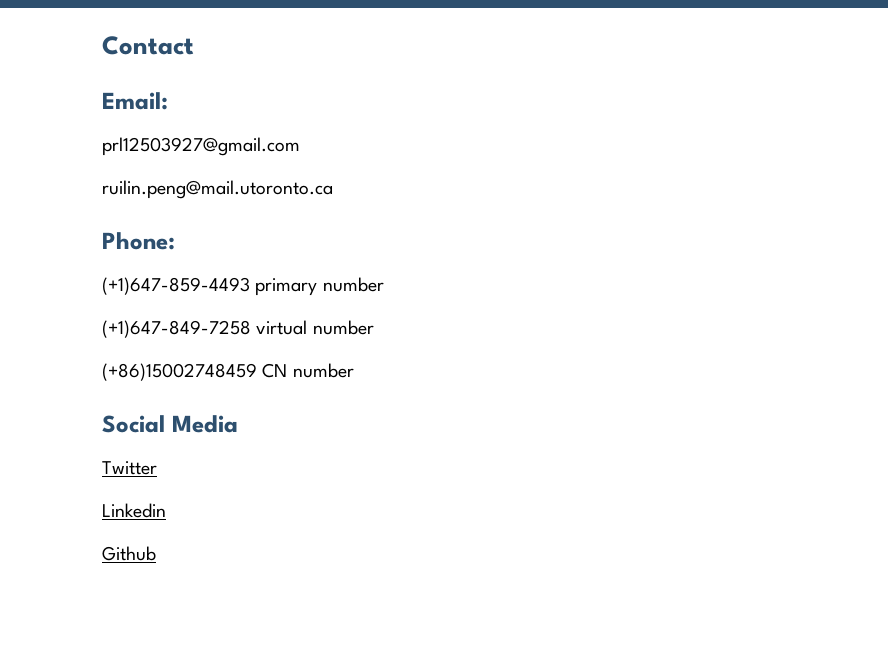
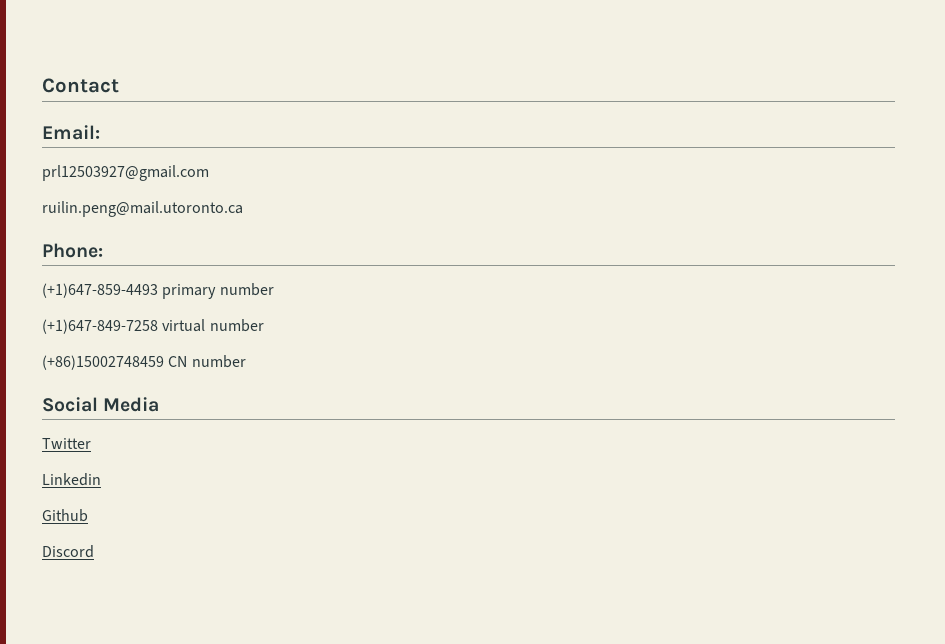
(156, 553) none -> [42,545,94,558] // Discord

